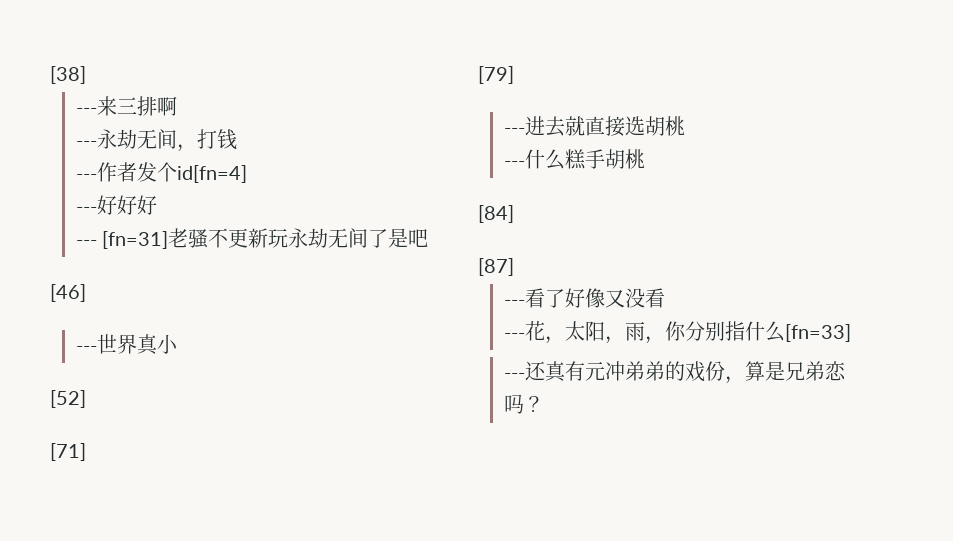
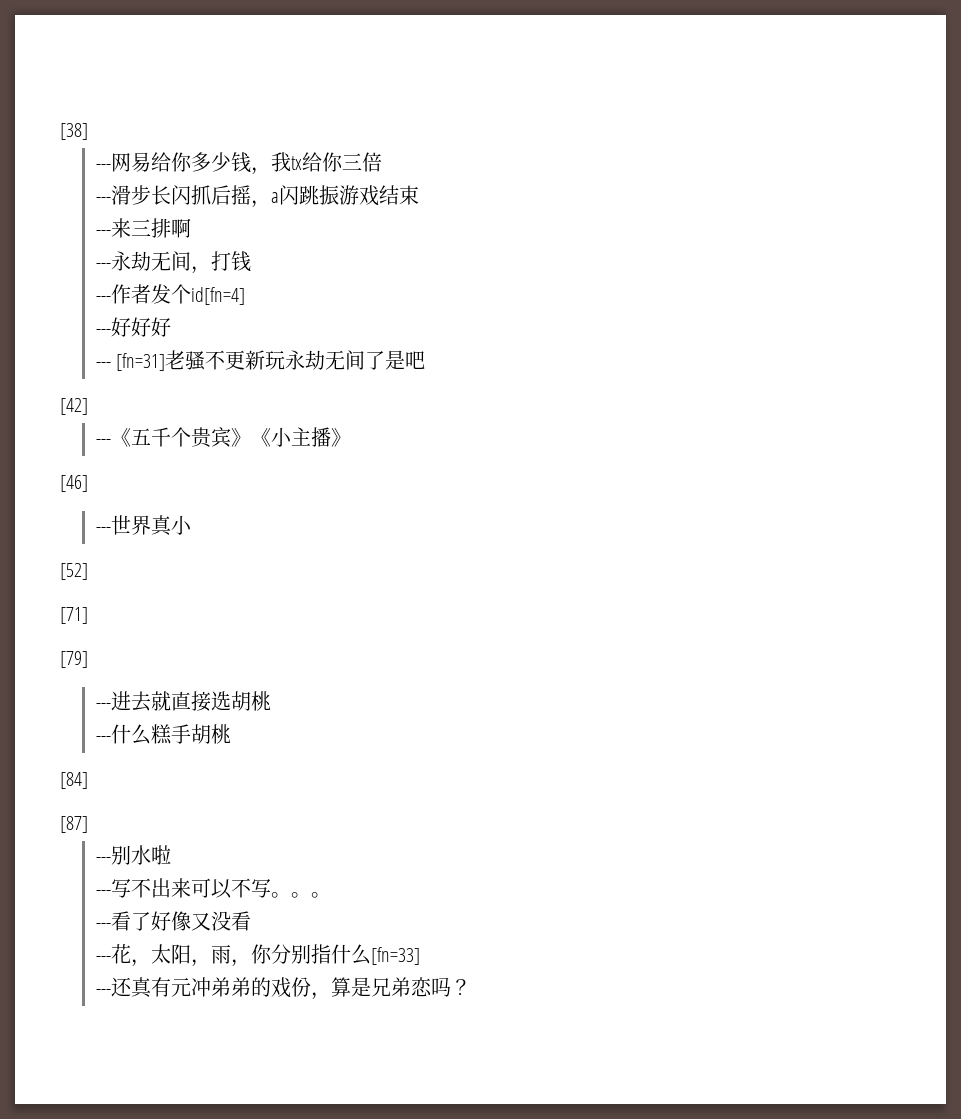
(86, 75) none -> [95,152,382,175] [95,185,419,208] // ---网易给你多少钱，我tx给你三倍 // ---滑步长闪抓后摇，a闪跳振游戏结束
(428, 238) none -> [60,398,88,415] [95,427,351,448] // [42] // ---《五千个贵宾》《小主播》
(514, 267) none -> [95,845,171,865] [95,878,331,899] // ---别水啦 // ---写不出来可以不写。。。

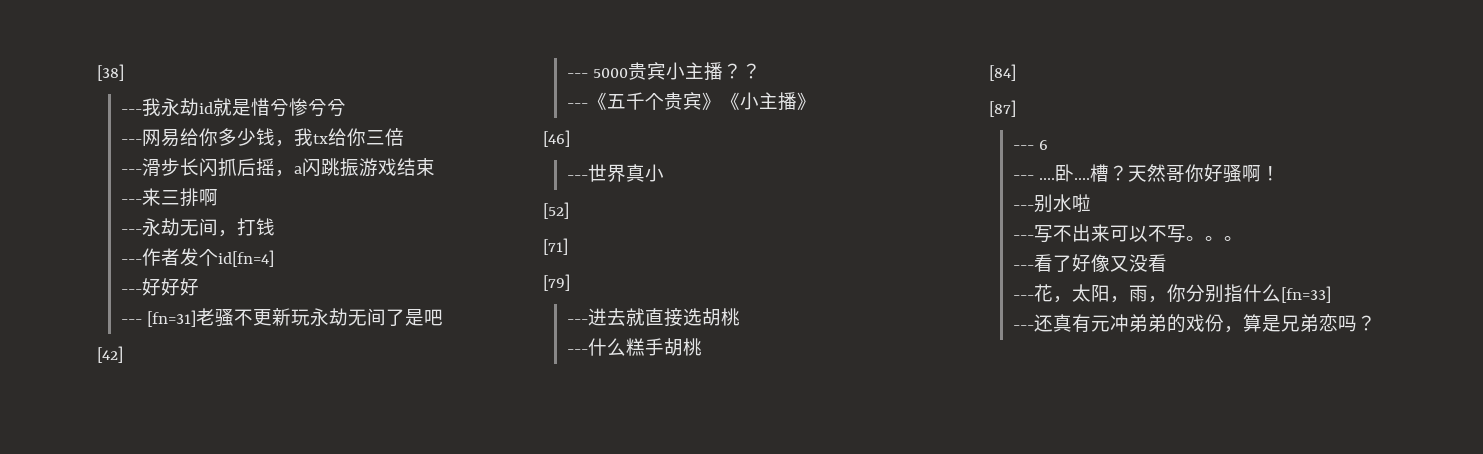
(88, 131) none -> [121,98,347,117] // ---我永劫id就是惜兮惨兮兮
(88, 406) none -> [567,62,762,81] // --- 5000贵宾小主播？？
(88, 824) none -> [1013,140,1049,150] [1013,164,1281,183] // --- 6 // --- ....卧....槽？天然哥你好骚啊！

